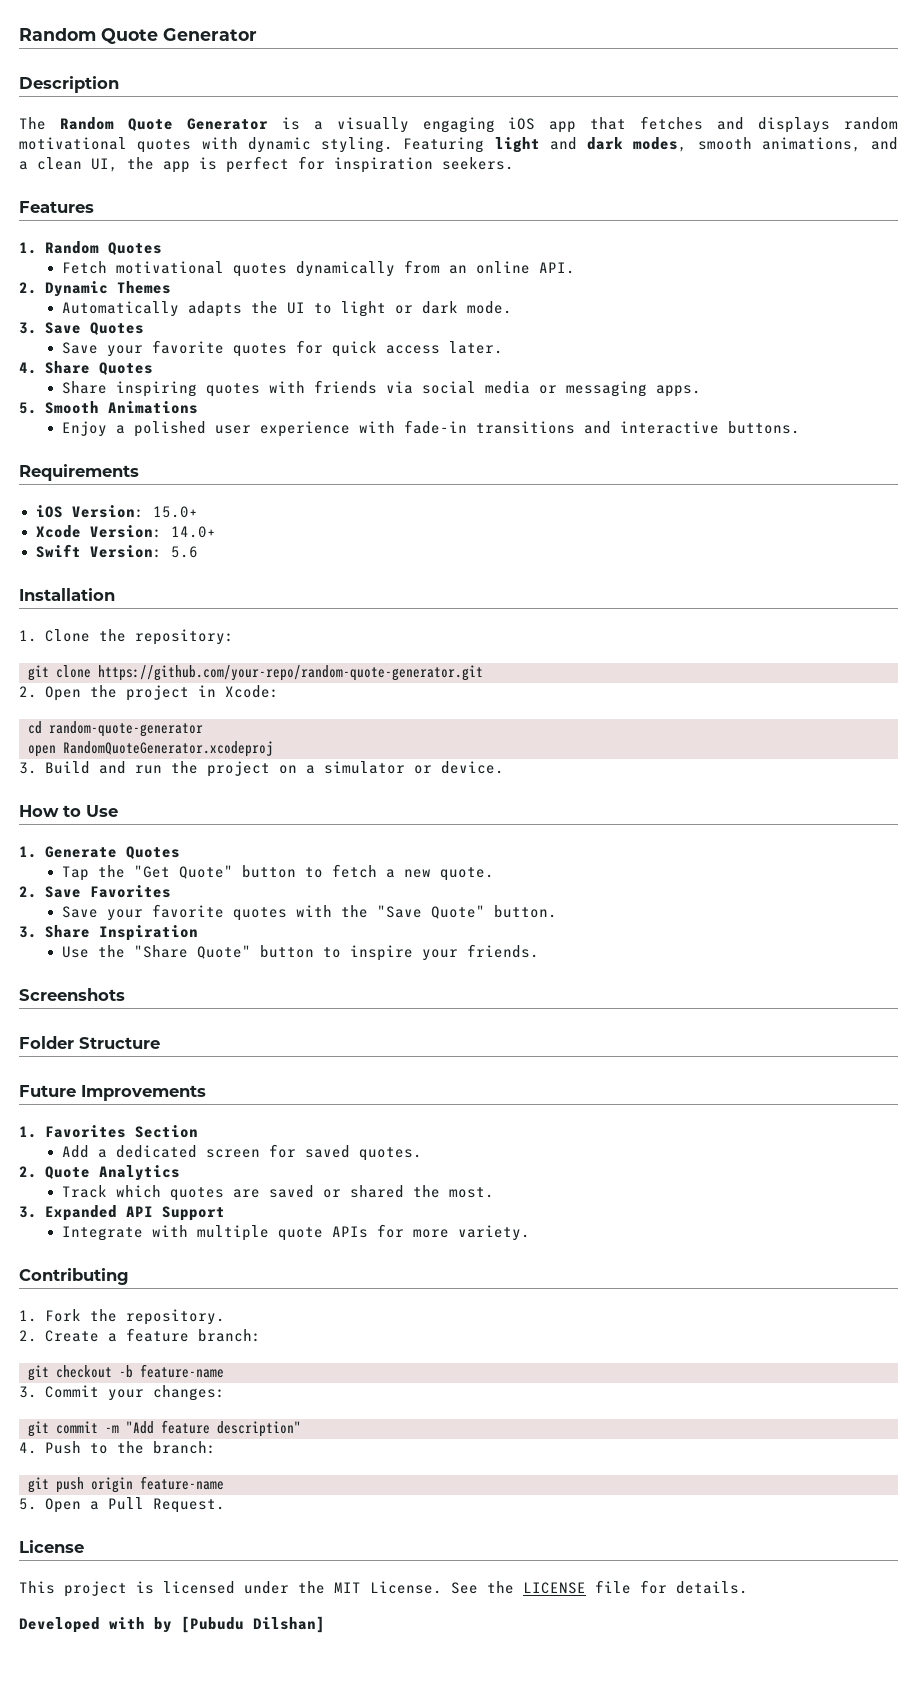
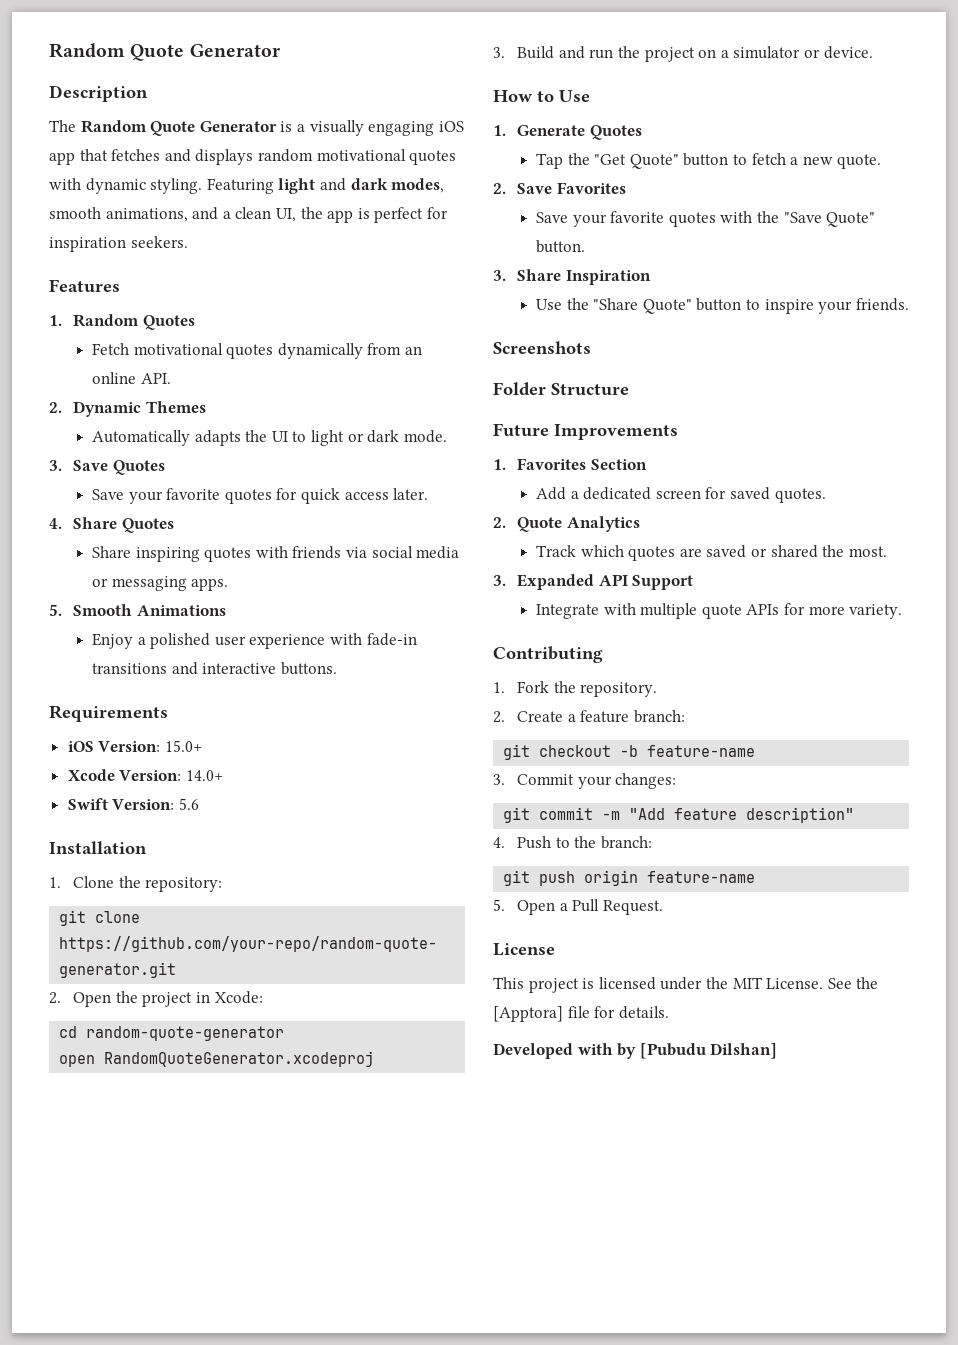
[523,1582,586,1594] LICENSE -> [493,1006,563,1022] [Apptora]

